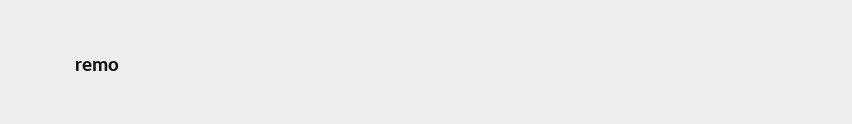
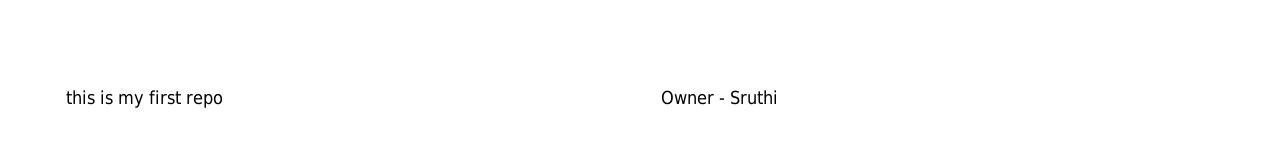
[75,61,119,71] remo -> [66,90,223,108] [661,90,778,105] this is my first repo // Owner - Sruthi

